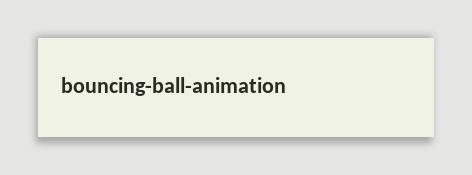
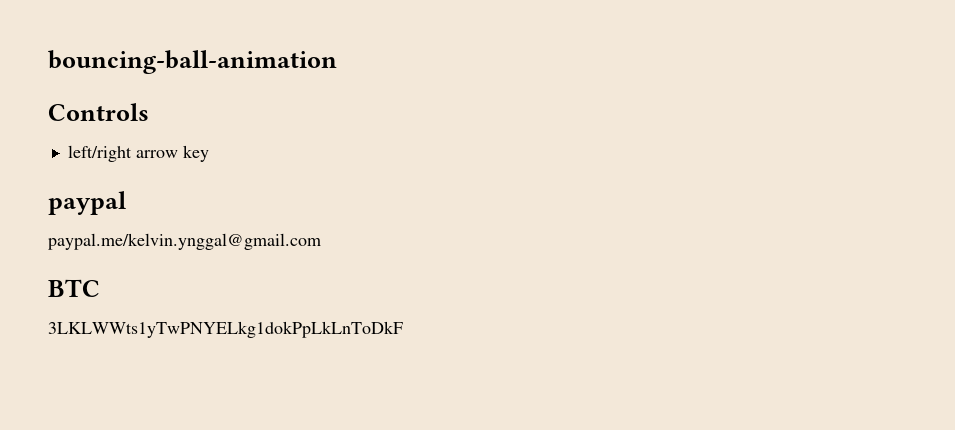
(286, 86) none -> [48,103,149,121] [67,145,209,162] [48,191,126,215] [48,233,321,250] [48,279,100,297] [48,321,403,338] // Controls // left/right arrow key // paypal // paypal.me/kelvin.ynggal@gmail.com // BTC // 3LKLWWts1yTwPNYELkg1dokPpLkLnToDkF

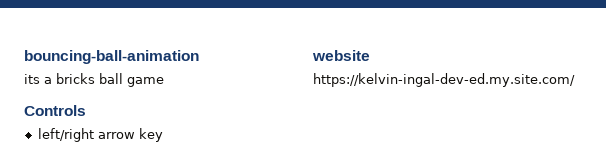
(337, 62) none -> [24,73,164,87] // its a bricks ball game
[48,191,126,215] [48,233,321,250] [48,279,100,297] [48,321,403,338] paypal // paypal.me/kelvin.ynggal@gmail.com // BTC // 3LKLWWts1yTwPNYELkg1dokPpLkLnToDkF -> [312,50,370,61] [313,73,575,87] website // https://kelvin-ingal-dev-ed.my.site.com/

